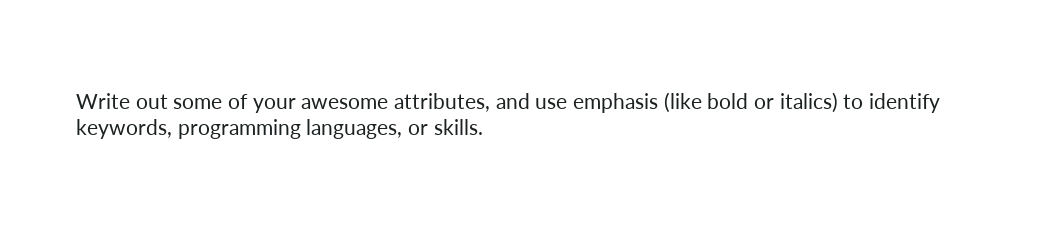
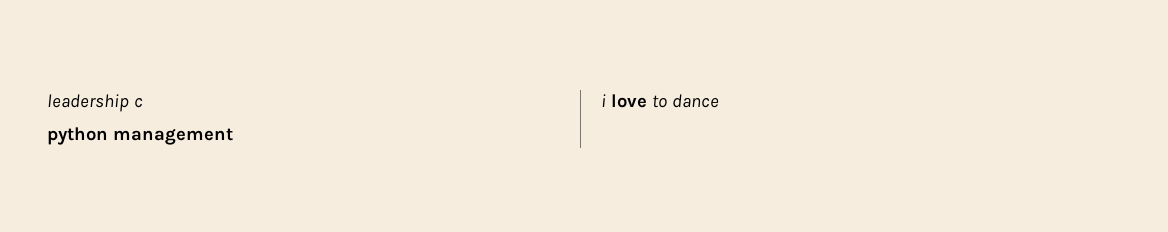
[76,92,941,113] [76,119,483,139] Write out some of your awesome attributes, and use emphasis (like bold or italics) to identify keywords, programming languages, or skills. -> [47,94,143,112] [47,127,233,145] [601,94,719,108] leadership c // python management // i love to dance

